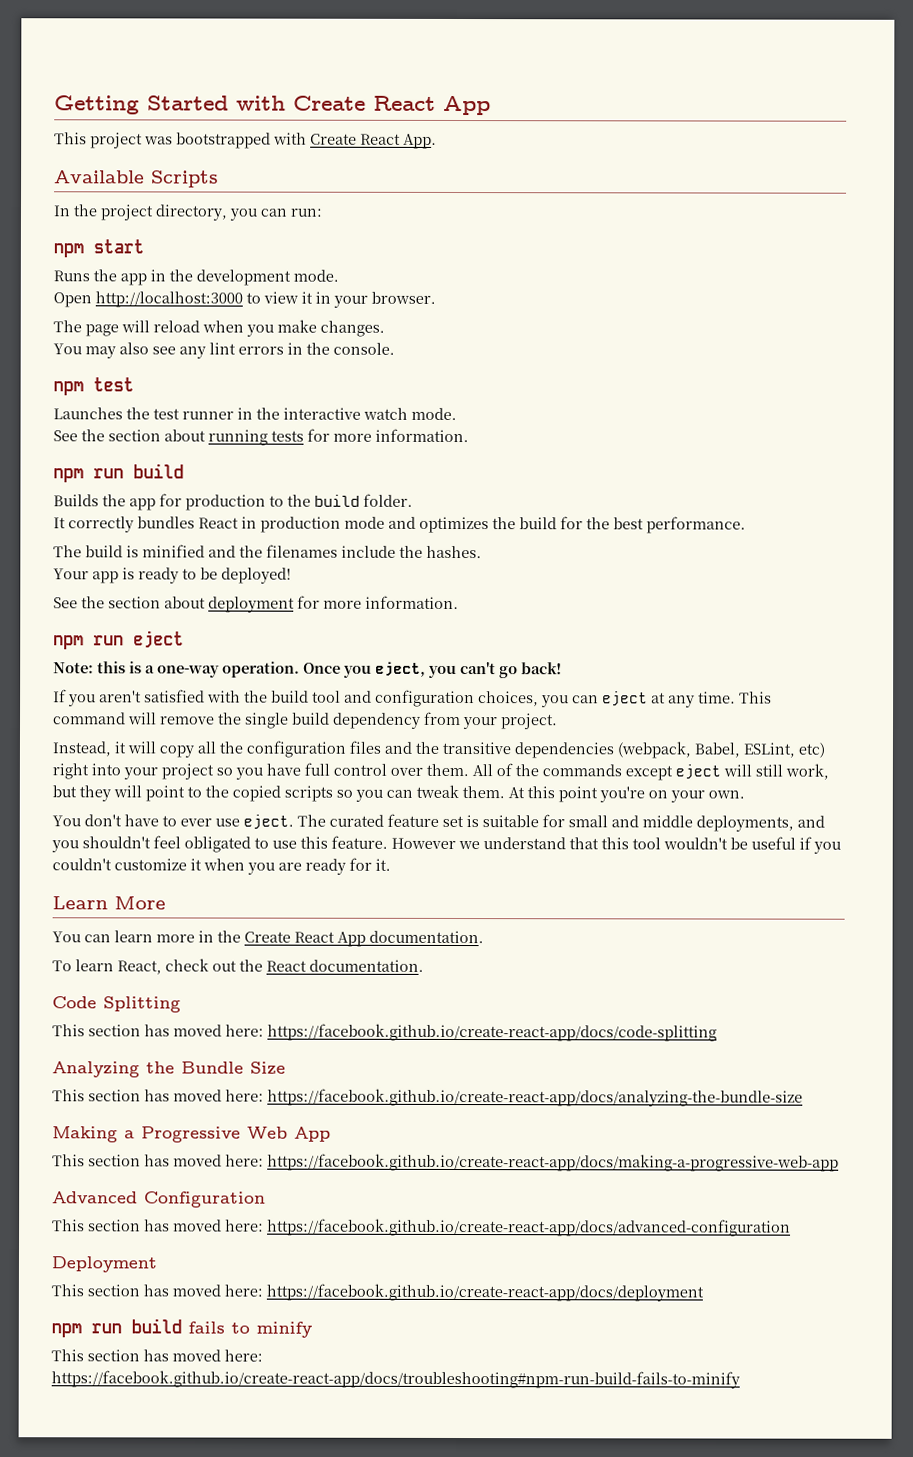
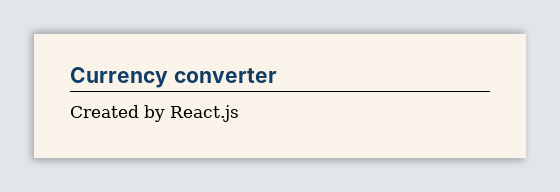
[54,95,491,116] [54,132,437,149] [54,170,219,188] [53,204,322,221] [53,239,144,258] [53,269,339,286] [53,291,436,308] [53,319,385,337] [53,342,395,359] [53,377,134,396] [53,407,457,420] [53,428,469,446] [53,463,184,483] [53,493,413,511] [53,516,746,534] [53,544,482,559] [53,567,291,584] [53,595,459,613] [53,630,184,650] [53,661,562,679] [53,689,772,708] [53,711,558,730] [52,740,825,759] [52,762,829,781] [52,784,745,803] [52,813,825,832] [51,835,841,854] [52,857,391,875] [52,896,166,910] [52,930,484,947] [52,958,424,975] [52,996,181,1013] [52,1023,717,1042] [52,1061,286,1078] [52,1088,803,1107] [52,1126,331,1143] [52,1153,839,1172] [52,1191,266,1208] [52,1218,791,1237] [51,1256,157,1273] [51,1283,704,1302] [51,1318,312,1338] [51,1349,263,1362] [51,1370,740,1389] Getting Started with Create React App // This project was bootstrapped with Create React App. // Available Scripts // In the project directory, you can run: // npm start // Runs the app in the development mode. // Open http://localhost:3000 to view it in your browser. // The page will reload when you make changes. // You may also see any lint errors in the console. // npm test // Launches the test runner in the interactive watch mode. // See the section about running tests for more information. // npm run build // Builds the app for production to the build folder. // It correctly bundles React in production mode and optimizes the build for the best performance. // The build is minified and the filenames include the hashes. // Your app is ready to be deployed! // See the section about deployment for more information. // npm run eject // Note: this is a one-way operation. Once you eject, you can't go back! // If you aren't satisfied with the build tool and configuration choices, you can eject at any time. This command will remove the single build dependency from your project. // Instead, it will copy all the configuration files and the transitive dependencies (webpack, Babel, ESLint, etc) right into your project so you have full control over them. All of the commands except eject will still work, but they will point to the copied scripts so you can tweak them. At this point you're on your own. // You don't have to ever use eject. The curated feature set is suitable for small and middle deployments, and you shouldn't feel obligated to use this feature. However we understand that this tool wouldn't be useful if you couldn't customize it when you are ready for it. // Learn More // You can learn more in the Create React App documentation. // To learn React, check out the React documentation. // Code Splitting // This section has moved here: https://facebook.github.io/create-react-app/docs/code-splitting // Analyzing the Bundle Size // This section has moved here: https://facebook.github.io/create-react-app/docs/analyzing-the-bundle-size // Making a Progressive Web App // This section has moved here: https://facebook.github.io/create-react-app/docs/making-a-progressive-web-app // Advanced Configuration // This section has moved here: https://facebook.github.io/create-react-app/docs/advanced-configuration // Deployment // This section has moved here: https://facebook.github.io/create-react-app/docs/deployment // npm run build fails to minify // This section has moved here: https://facebook.github.io/create-react-app/docs/troubleshooting#npm-run-build-fails-to-minify -> [70,67,277,88] [70,105,239,122] Currency converter // Created by React.js

